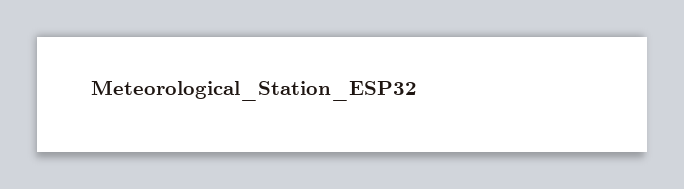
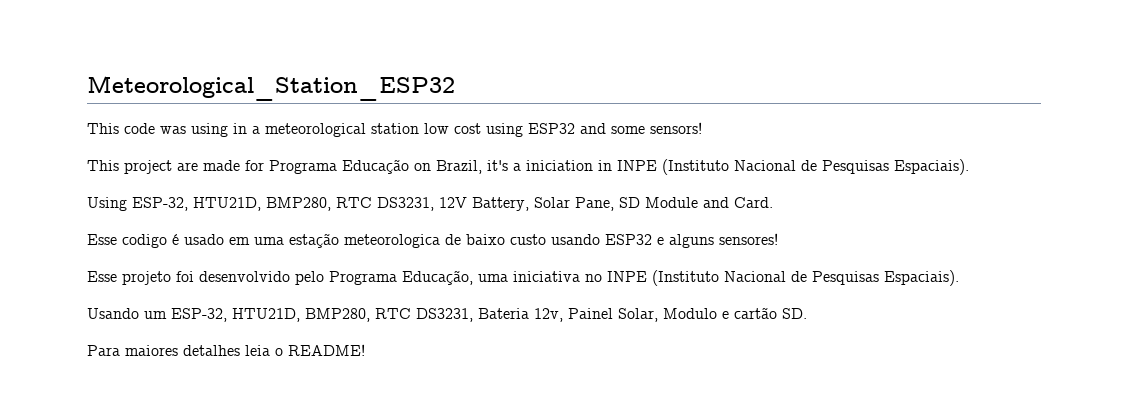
(417, 90) none -> [87,122,702,137] [87,159,969,175] [87,197,773,211] [87,233,778,248] [87,270,959,286] [87,307,807,322] [87,344,365,356] // This code was using in a meteorological station low cost using ESP32 and some sensors! // This project are made for Programa Educação on Brazil, it's a iniciation in INPE (Instituto Nacional de Pesquisas Espaciais). // Using ESP-32, HTU21D, BMP280, RTC DS3231, 12V Battery, Solar Pane, SD Module and Card. // Esse codigo é usado em uma estação meteorologica de baixo custo usando ESP32 e alguns sensores! // Esse projeto foi desenvolvido pelo Programa Educação, uma iniciativa no INPE (Instituto Nacional de Pesquisas Espaciais). // Usando um ESP-32, HTU21D, BMP280, RTC DS3231, Bateria 12v, Painel Solar, Modulo e cartão SD. // Para maiores detalhes leia o README!

